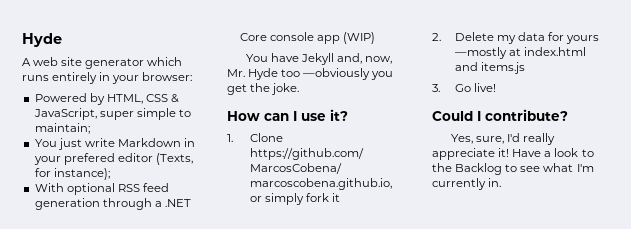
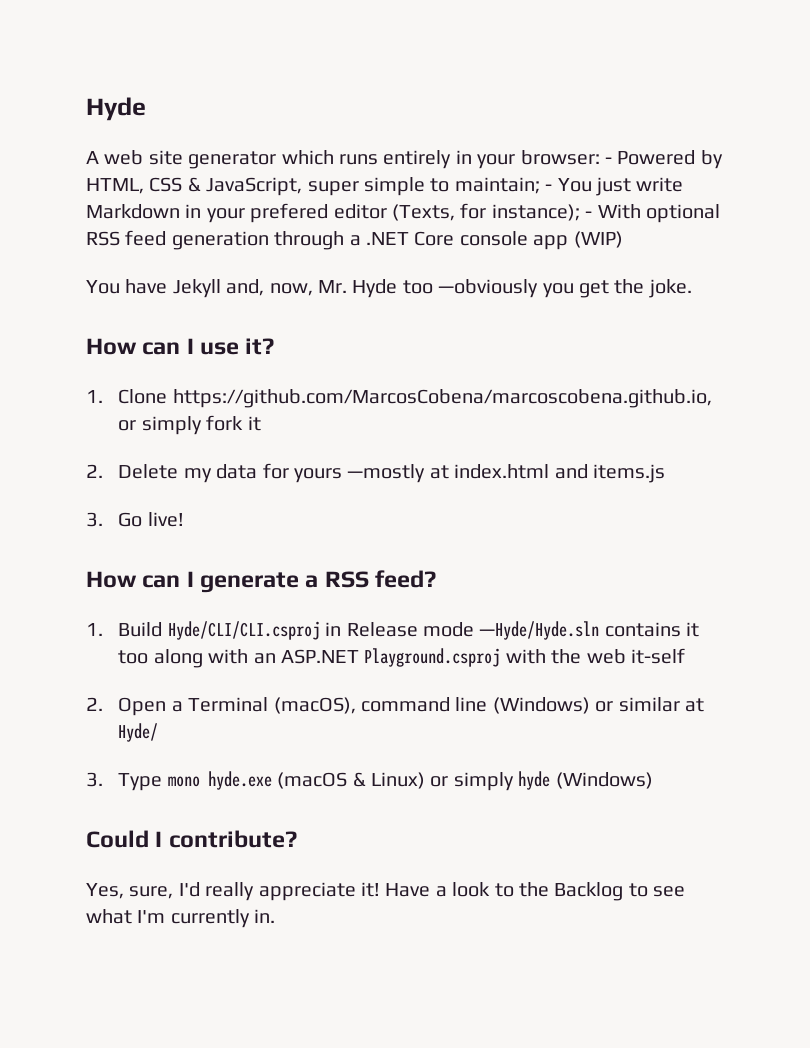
(193, 76) // -> [604,157,612,164] -
(90, 128) // -> [545,184,553,191] -
(110, 174) // -> [585,211,593,218] -
(496, 87) none -> [86,570,437,593] [86,621,700,640] [118,648,686,668] [86,697,705,716] [118,723,159,742] [86,771,653,791] // How can I generate a RSS feed? // 1. Build Hyde/CLI/CLI.csproj in Release mode —Hyde/Hyde.sln contains it too along with an ASP.NET Playground.csproj with the web it-self // 2. Open a Terminal (macOS), command line (Windows) or similar at Hyde/ // 3. Type mono hyde.exe (macOS & Linux) or simply hyde (Windows)

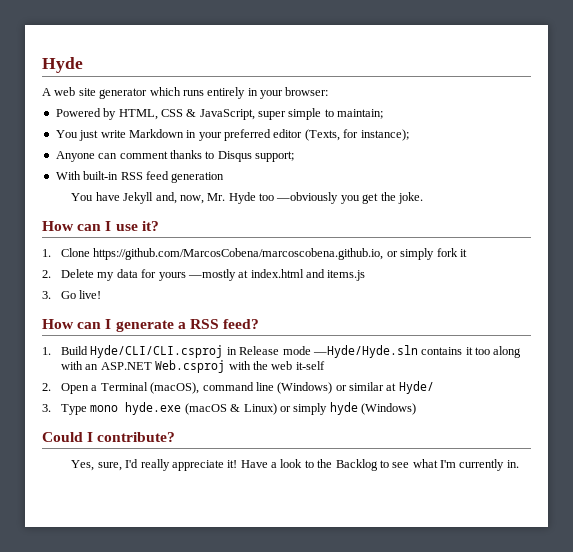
[604,157,612,164] - -> (329, 91) //
[545,184,553,191] - -> (384, 114) //
[250,203,329,223] prefered -> [224,129,271,141] preferred
[585,204,720,223] [86,230,623,250] - With optional RSS feed generation through a .NET Core console app (WIP) -> [55,150,294,162] [55,171,225,183] // Anyone can comment thanks to Disqus support; // With built-in RSS feed generation
[364,648,501,667] Playground.csproj -> [155,360,226,373] Web.csproj

